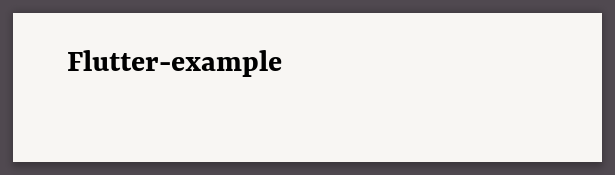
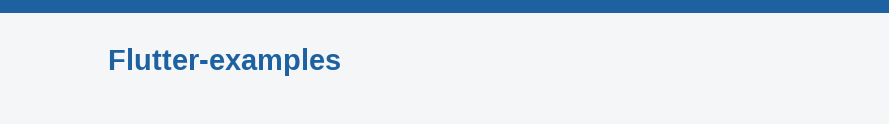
[67,50,282,77] Flutter-example -> [108,48,341,76] Flutter-examples

